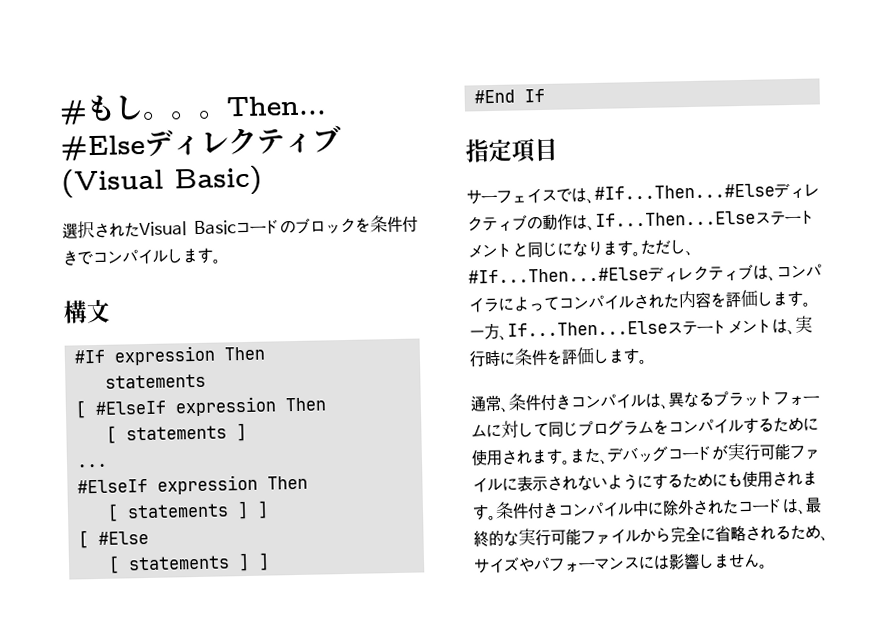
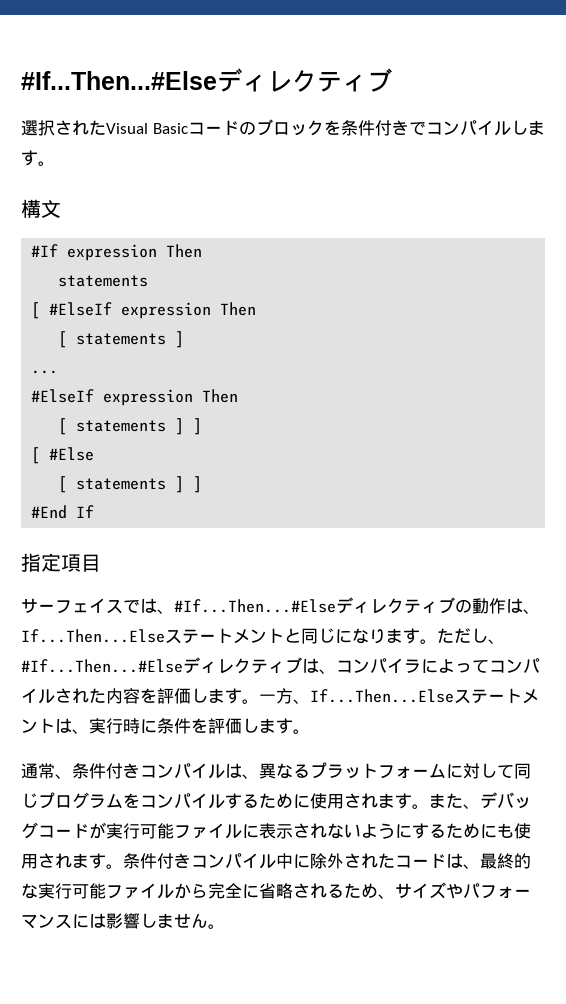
[59,94,327,125] [60,125,341,161] [61,165,263,198] #もし。。。Then... #Elseディレクティブ(Visual Basic) -> [21,68,392,92] #If...Then...#Elseディレクティブ

